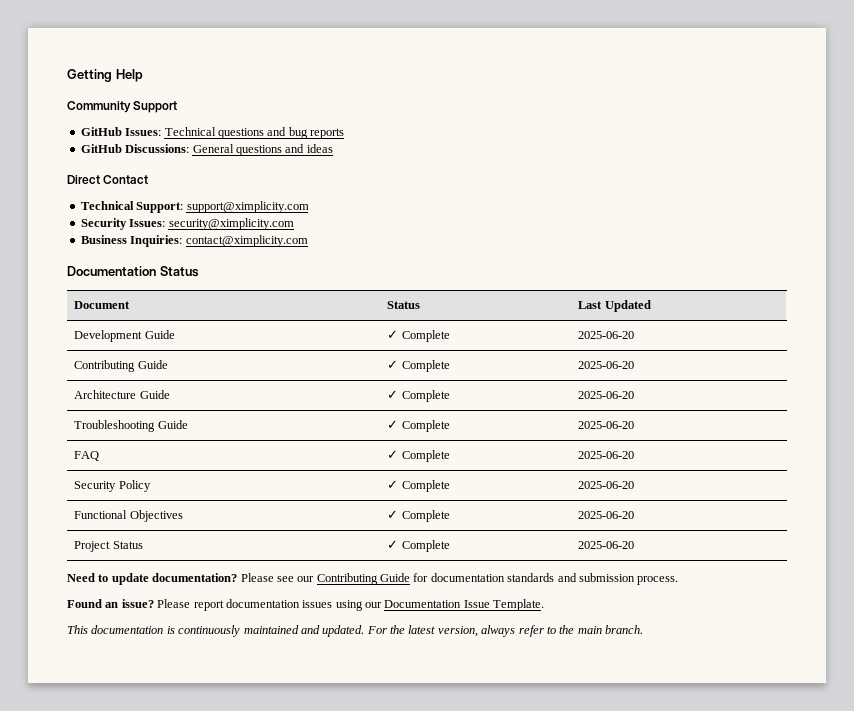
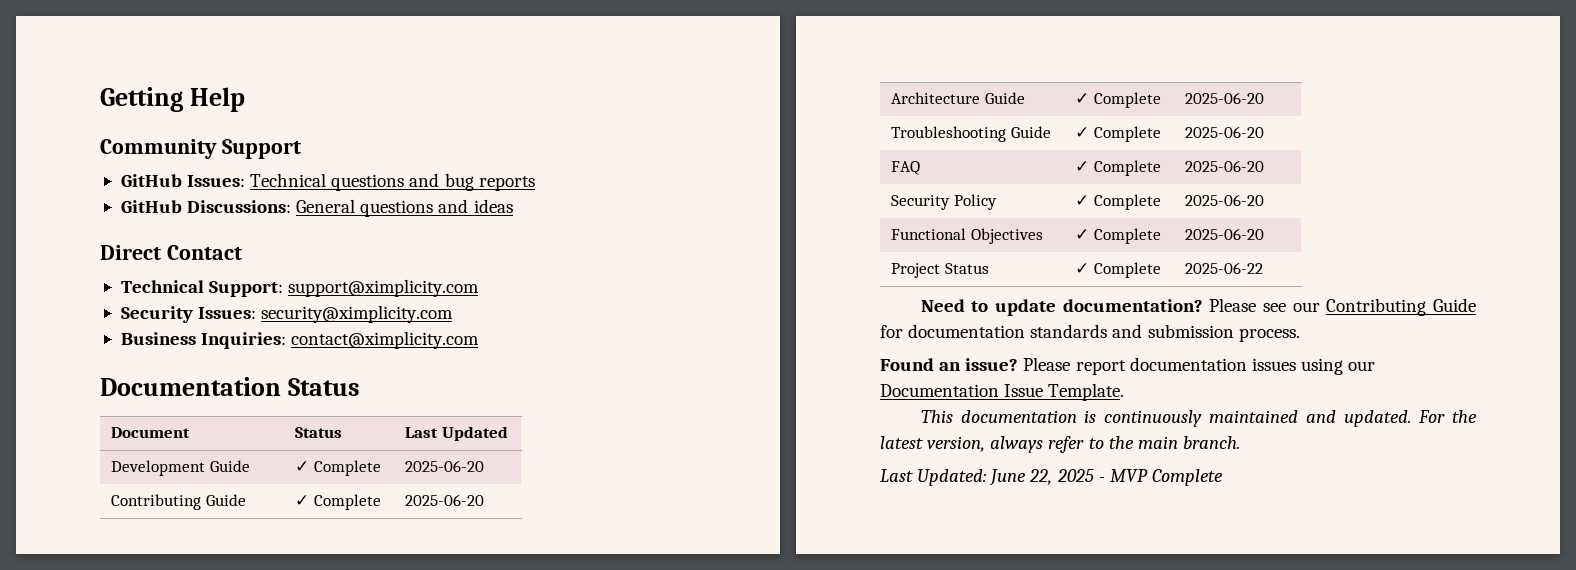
[578,541,635,549] 2025-06-20 -> [1185,262,1264,274] 2025-06-22
(643, 629) none -> [880,469,1223,486] // Last Updated: June 22, 2025 - MVP Complete

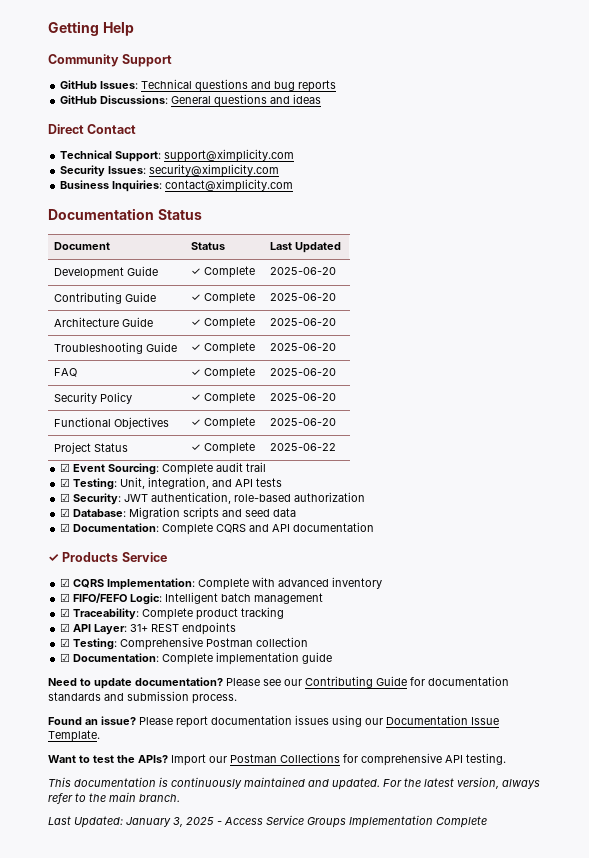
(1264, 268) none -> [60,462,267,475] [60,477,283,490] [60,492,366,505] [60,507,297,520] [60,522,375,535] [48,552,167,562] [60,577,383,590] [60,592,324,605] [60,607,285,620] [60,622,237,635] [60,637,309,650] [60,652,333,665] // ☑ Event Sourcing: Complete audit trail // ☑ Testing: Unit, integration, and API tests // ☑ Security: JWT authentication, role-based authorization // ☑ Database: Migration scripts and seed data // ☑ Documentation: Complete CQRS and API documentation // ✓ Products Service // ☑ CQRS Implementation: Complete with advanced inventory // ☑ FIFO/FEFO Logic: Intelligent batch management // ☑ Traceability: Complete product tracking // ☑ API Layer: 31+ REST endpoints // ☑ Testing: Comprehensive Postman collection // ☑ Documentation: Complete implementation guide
(1125, 392) none -> [48,753,506,766] // Want to test the APIs? Import our Postman Collections for comprehensive API testing.
[989,469,1148,486] June 22, 2025 - MVP -> [126,815,433,828] January 3, 2025 - Access Service Groups Implementation

